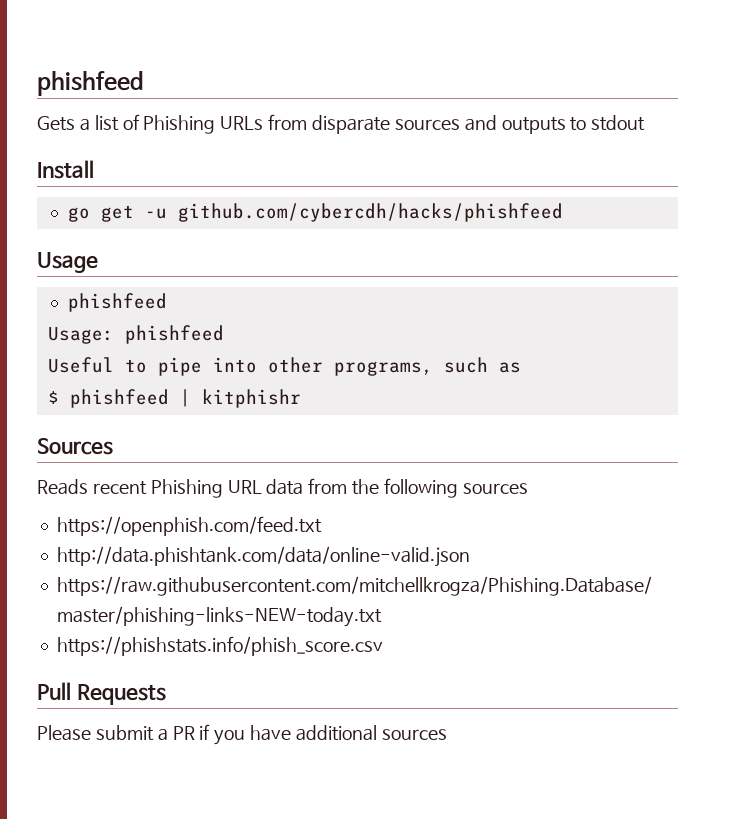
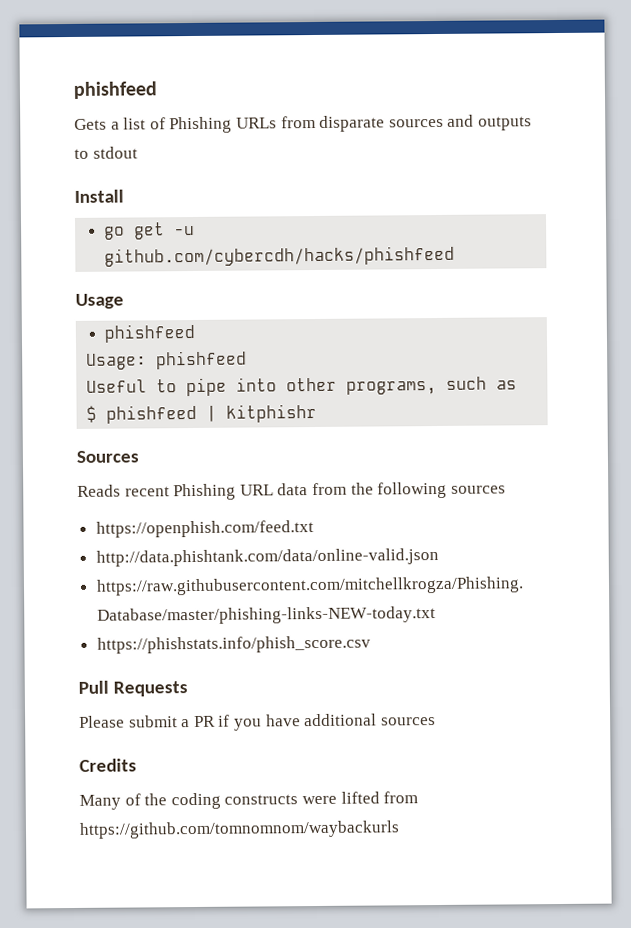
(447, 734) none -> [79,758,137,772] [79,791,419,810] [79,820,400,839] // Credits // Many of the coding constructs were lifted from https://github.com/tomnomnom/waybackurls

